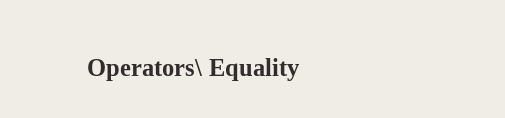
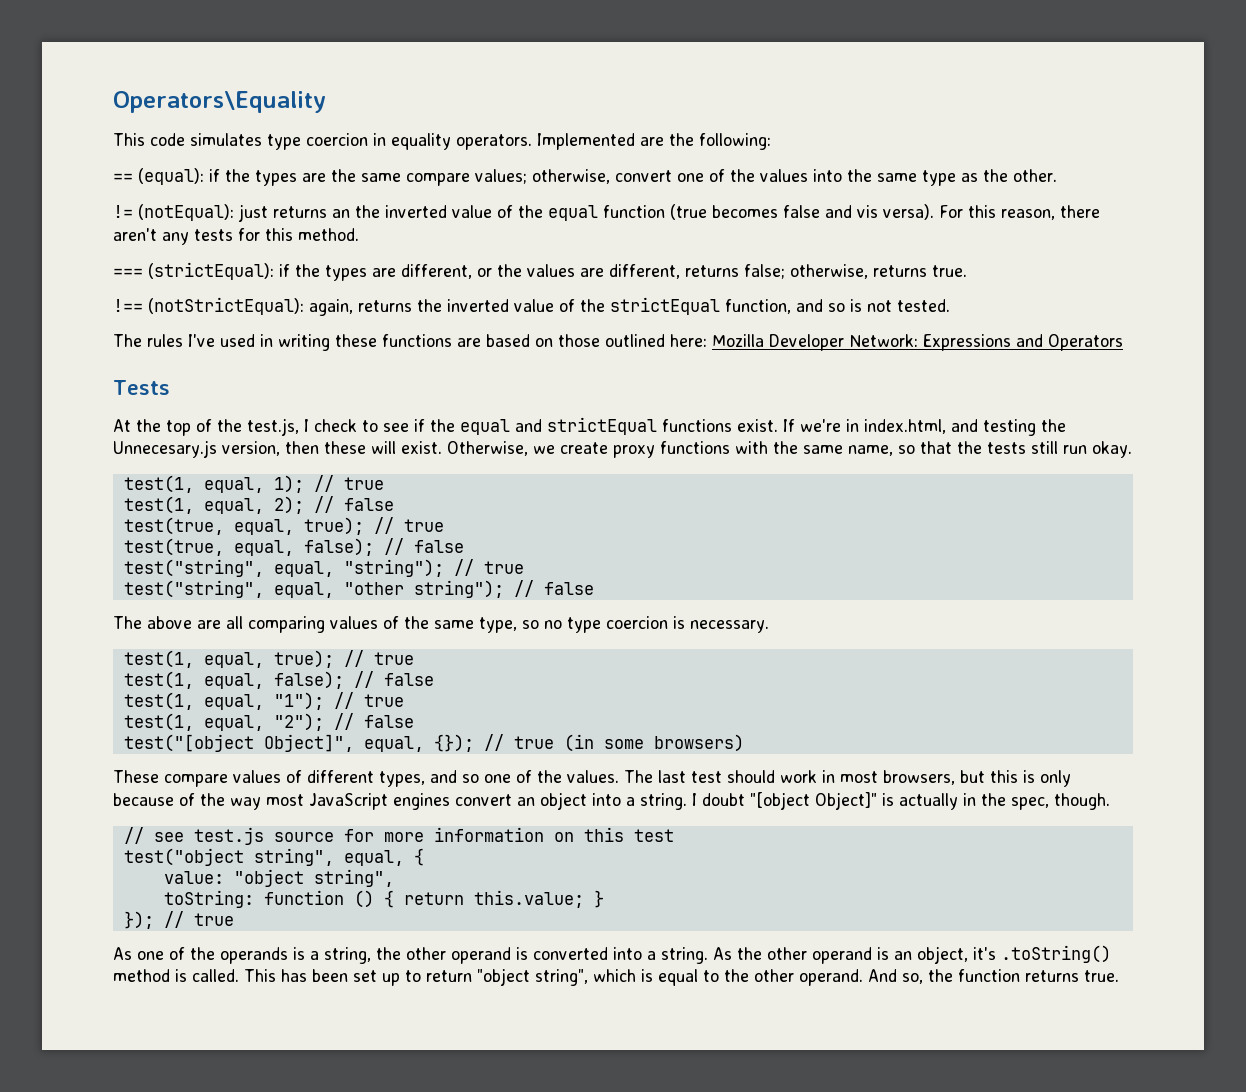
[87,58,300,81] Operators\ Equality -> [113,91,326,113] [113,133,771,150] [113,168,1057,186] [113,204,1100,222] [113,228,359,245] [113,262,967,281] [113,297,950,316] [113,334,1123,351] [113,380,170,395] [113,417,1066,436] [113,440,1132,458] [123,475,384,493] [123,496,394,514] [123,517,444,535] [123,538,464,556] [123,559,524,577] [123,580,594,598] [113,616,769,633] [123,650,414,668] [123,671,434,689] [123,692,404,710] [123,713,414,731] [123,734,744,752] [113,770,1071,787] [113,792,1110,810] [123,827,674,845] [123,848,424,866] [163,869,394,887] [163,890,604,908] [123,911,234,929] [113,945,1111,964] [113,968,1119,986] Operators\Equality // This code simulates type coercion in equality operators. Implemented are the following: // == (equal): if the types are the same compare values; otherwise, convert one of the values into the same type as the other. // != (notEqual): just returns an the inverted value of the equal function (true becomes false and vis versa). For this reason, there aren't any tests for this method. // === (strictEqual): if the types are different, or the values are different, returns false; otherwise, returns true. // !== (notStrictEqual): again, returns the inverted value of the strictEqual function, and so is not tested. // The rules I've used in writing these functions are based on those outlined here: Mozilla Developer Network: Expressions and Operators // Tests // At the top of the test.js, I check to see if the equal and strictEqual functions exist. If we're in index.html, and testing the Unnecesary.js version, then these will exist. Otherwise, we create proxy functions with the same name, so that the tests still run okay. // test(1, equal, 1); // true // test(1, equal, 2); // false // test(true, equal, true); // true // test(true, equal, false); // false // test("string", equal, "string"); // true // test("string", equal, "other string"); // false // The above are all comparing values of the same type, so no type coercion is necessary. // test(1, equal, true); // true // test(1, equal, false); // false // test(1, equal, "1"); // true // test(1, equal, "2"); // false // test("[object Object]", equal, {}); // true (in some browsers) // These compare values of different types, and so one of the values. The last test should work in most browsers, but this is only because of the way most JavaScript engines convert an object into a string. I doubt "[object Object]" is actually in the spec, though. // // see test.js source for more information on this test // test("object string", equal, { // value: "object string", // toString: function () { return this.value; } // }); // true // As one of the operands is a string, the other operand is converted into a string. As the other operand is an object, it's .toString() method is called. This has been set up to return "object string", which is equal to the other operand. And so, the function returns true.

